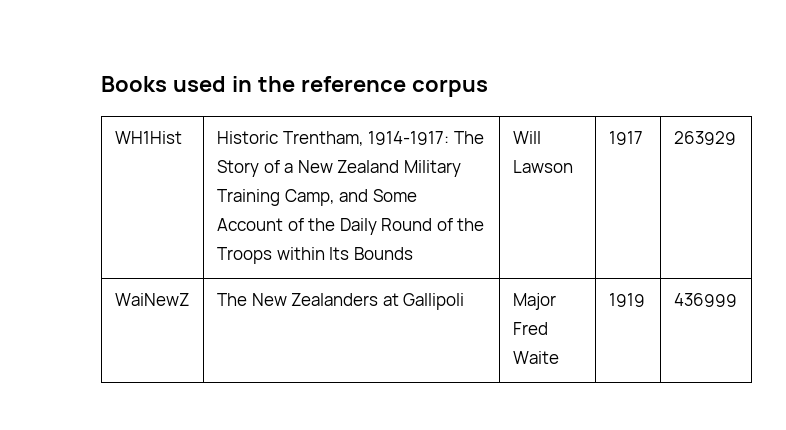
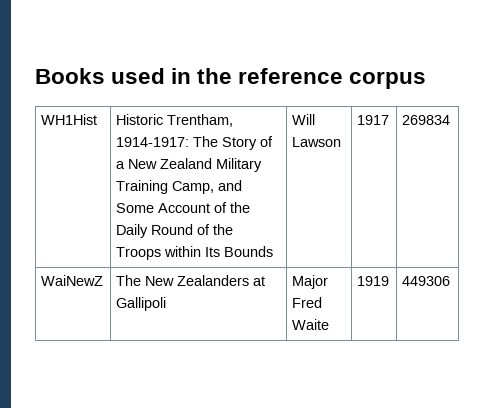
[673,131,736,145] 263929 -> [402,115,451,125] 269834
[673,293,737,307] 436999 -> [402,276,451,286] 449306

